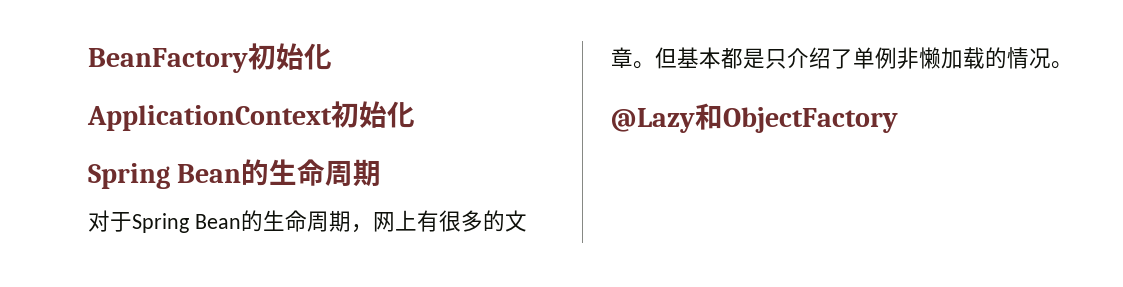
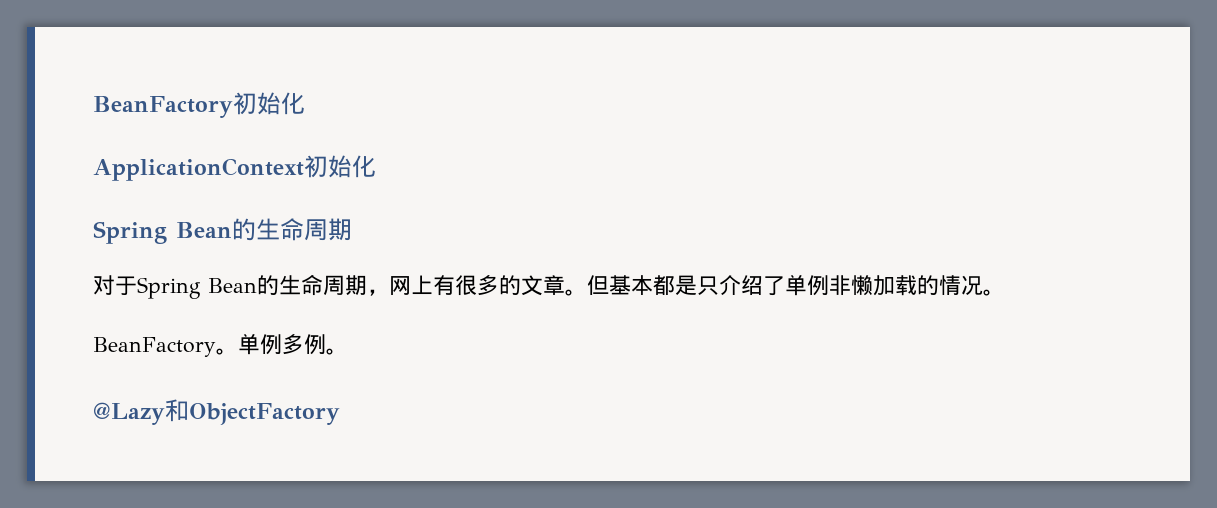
(1073, 65) none -> [93,334,348,357] // BeanFactory。单例多例。

